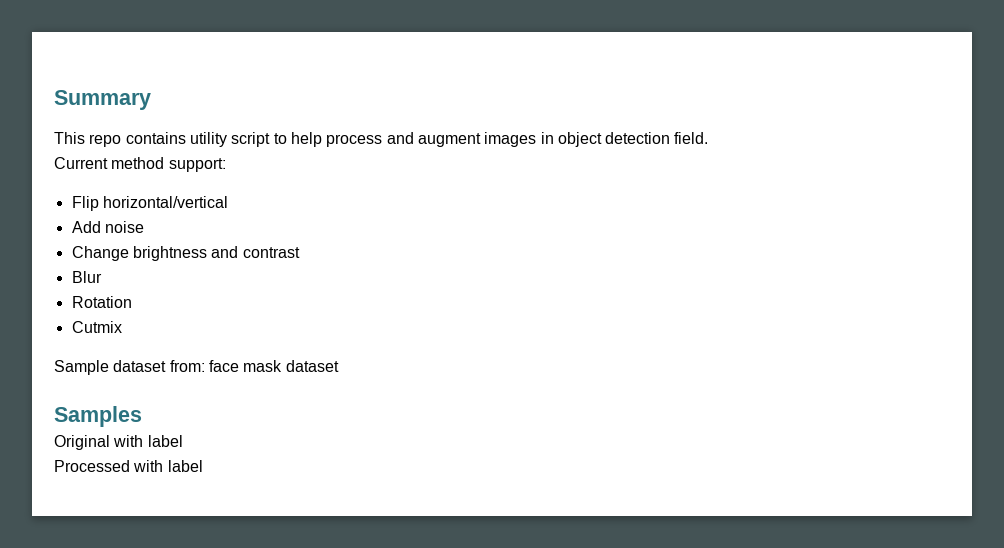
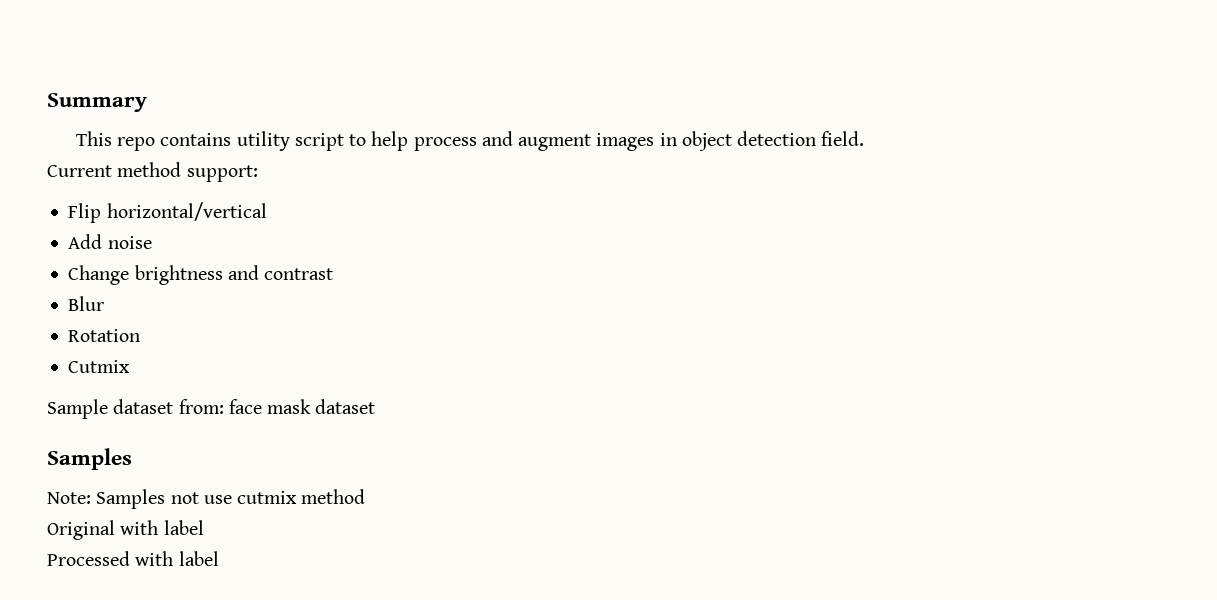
(142, 416) none -> [47,489,366,509] // Note: Samples not use cutmix method

